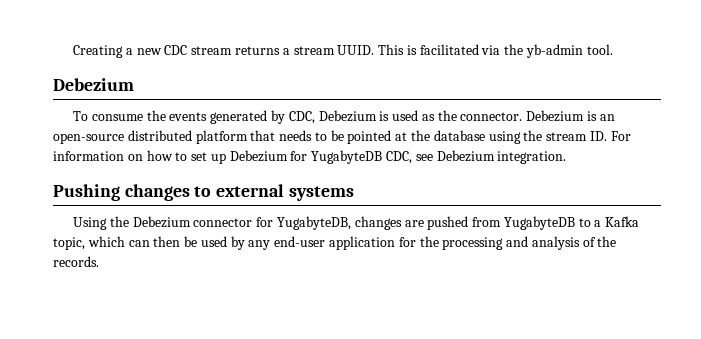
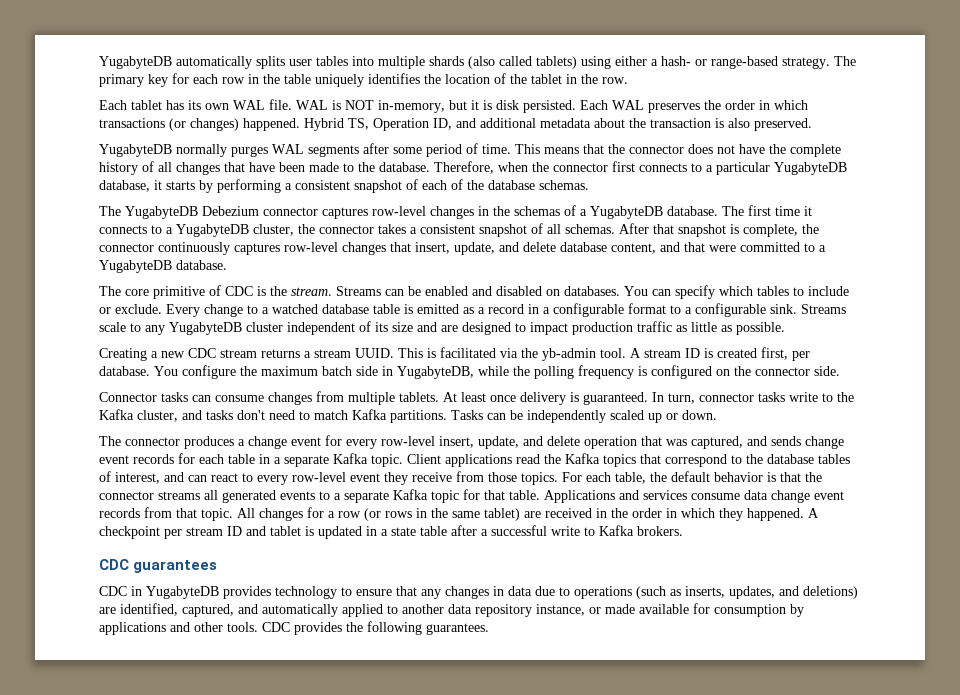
(73, 51) none -> [99,56,856,69] [99,73,628,87] [99,99,808,113] [99,118,812,131] [99,143,841,157] [99,161,847,175] [99,179,589,193] [99,205,812,219] [99,223,819,237] [99,242,826,255] [99,260,227,273] [99,285,849,299] [99,303,846,317] [99,321,785,335] YugabyteDB automatically splits user tables into multiple shards (also called tablets) using either a hash- or range-based strategy. The primary key for each row in the table uniquely identifies the location of the tablet in the row. // Each tablet has its own WAL file. WAL is NOT in-memory, but it is disk persisted. Each WAL preserves the order in which transactions (or changes) happened. Hybrid TS, Operation ID, and additional metadata about the transaction is also preserved. // YugabyteDB normally purges WAL segments after some period of time. This means that the connector does not have the complete history of all changes that have been made to the database. Therefore, when the connector first connects to a particular YugabyteDB database, it starts by performing a consistent snapshot of each of the database schemas. // The YugabyteDB Debezium connector captures row-level changes in the schemas of a YugabyteDB database. The first time it connects to a YugabyteDB cluster, the connector takes a consistent snapshot of all schemas. After that snapshot is complete, the connector continuously captures row-level changes that insert, update, and delete database content, and that were committed to a YugabyteDB database. // The core primitive of CDC is the stream. Streams can be enabled and disabled on databases. You can specify which tables to include or exclude. Every change to a watched database table is emitted as a record in a configurable format to a configurable sink. Streams scale to any YugabyteDB cluster independent of its size and are designed to impact production traffic as little as possible. //
[53,78,134,91] [73,110,615,124] [53,130,631,144] [53,150,567,164] [53,184,354,201] [73,216,640,230] [53,236,617,250] [53,256,99,267] // Debezium // To consume the events generated by CDC, Debezium is used as the connector. Debezium is an open-source distributed platform that needs to be pointed at the database using the stream ID. For information on how to set up Debezium for YugabyteDB CDC, see Debezium integration. // Pushing changes to external systems // Using the Debezium connector for YugabyteDB, changes are pushed from YugabyteDB to a Kafka topic, which can then be used by any end-user application for the processing and analysis of the records. -> [630,347,810,361] [99,365,840,379] [99,391,854,405] [99,409,717,423] [99,435,844,449] [99,453,850,467] [99,471,822,485] [99,489,844,503] [99,507,819,521] [99,525,683,539] [99,559,218,573] [99,586,858,599] [99,603,804,617] [99,621,489,635] A stream ID is created first, per database. You configure the maximum batch side in YugabyteDB, while the polling frequency is configured on the connector side. // Connector tasks can consume changes from multiple tablets. At least once delivery is guaranteed. In turn, connector tasks write to the Kafka cluster, and tasks don't need to match Kafka partitions. Tasks can be independently scaled up or down. // The connector produces a change event for every row-level insert, update, and delete operation that was captured, and sends change event records for each table in a separate Kafka topic. Client applications read the Kafka topics that correspond to the database tables of interest, and can react to every row-level event they receive from those topics. For each table, the default behavior is that the connector streams all generated events to a separate Kafka topic for that table. Applications and services consume data change event records from that topic. All changes for a row (or rows in the same tablet) are received in the order in which they happened. A checkpoint per stream ID and tablet is updated in a state table after a successful write to Kafka brokers. // CDC guarantees // CDC in YugabyteDB provides technology to ensure that any changes in data due to operations (such as inserts, updates, and deletions) are identified, captured, and automatically applied to another data repository instance, or made available for consumption by applications and other tools. CDC provides the following guarantees.

